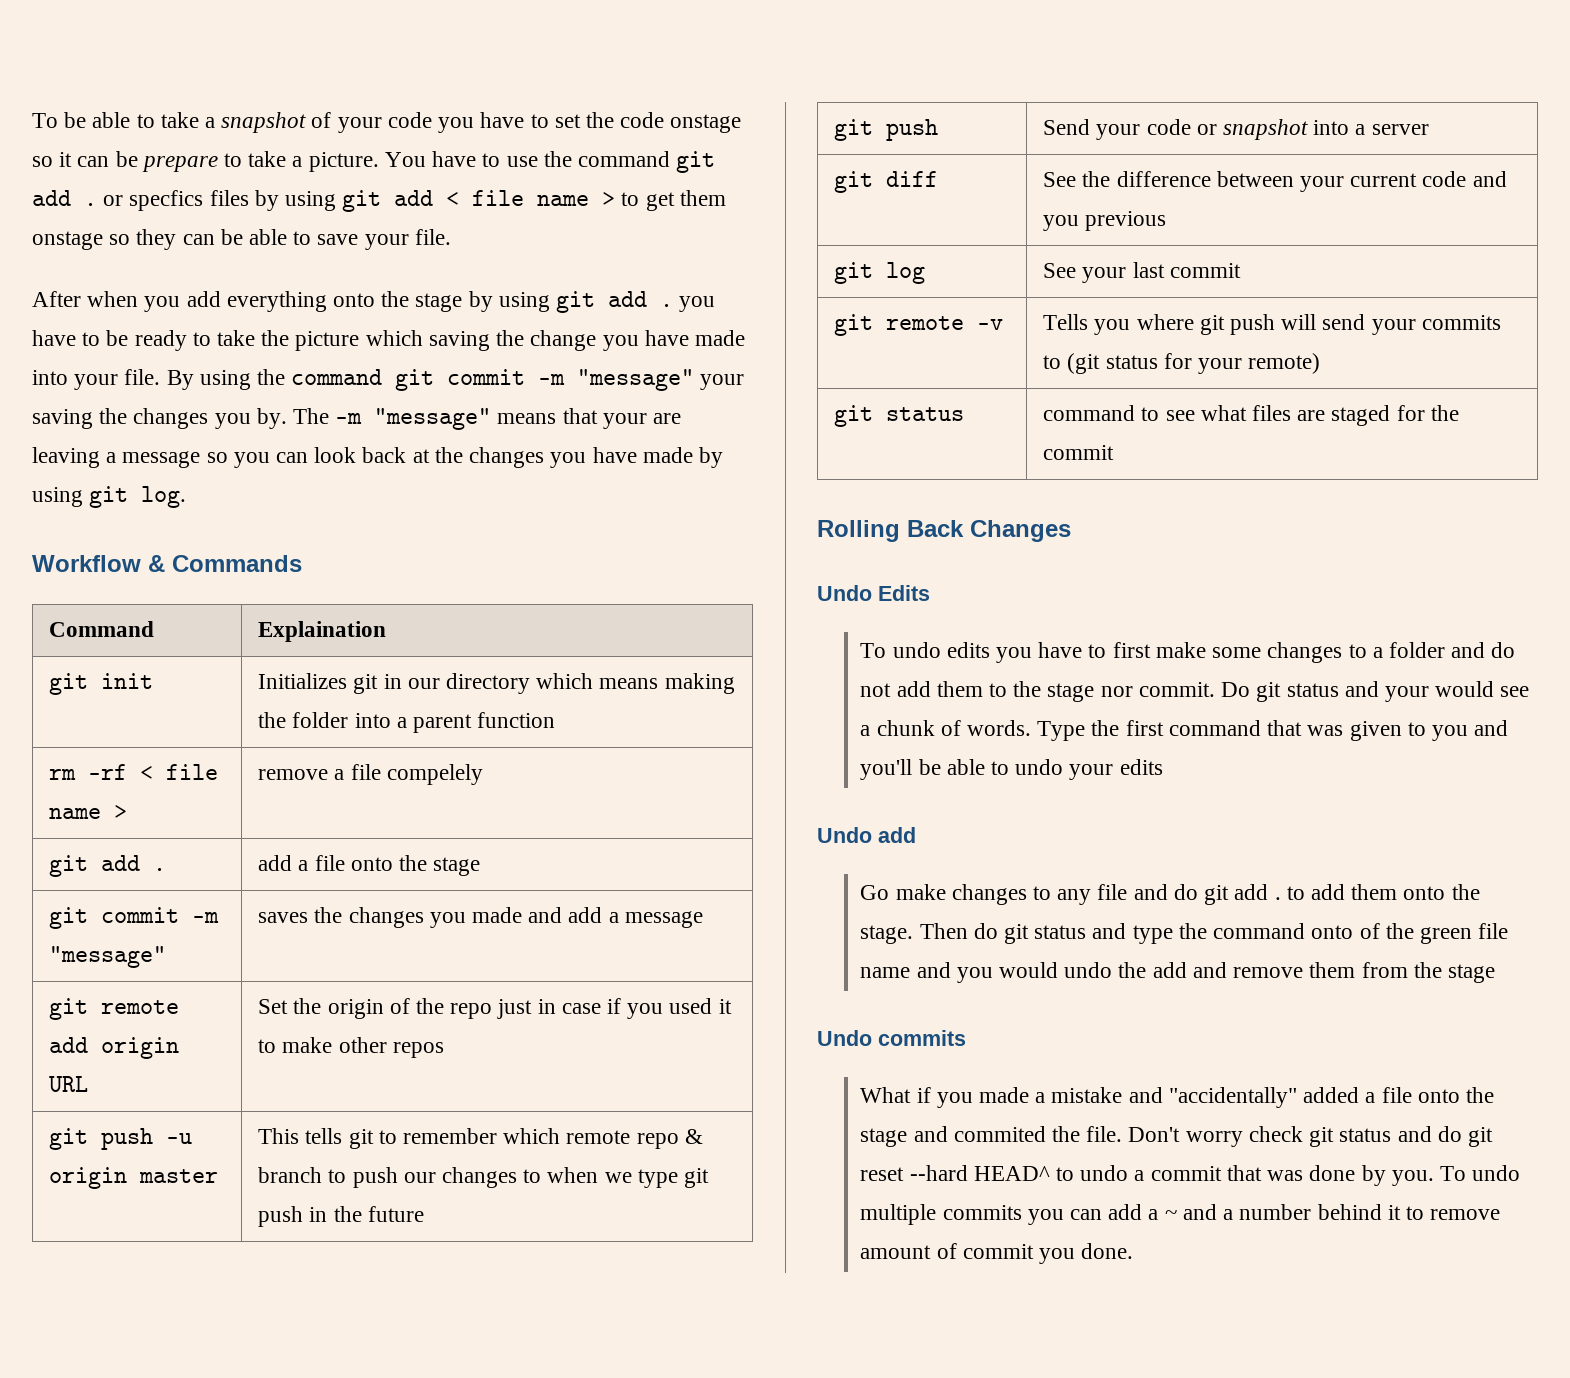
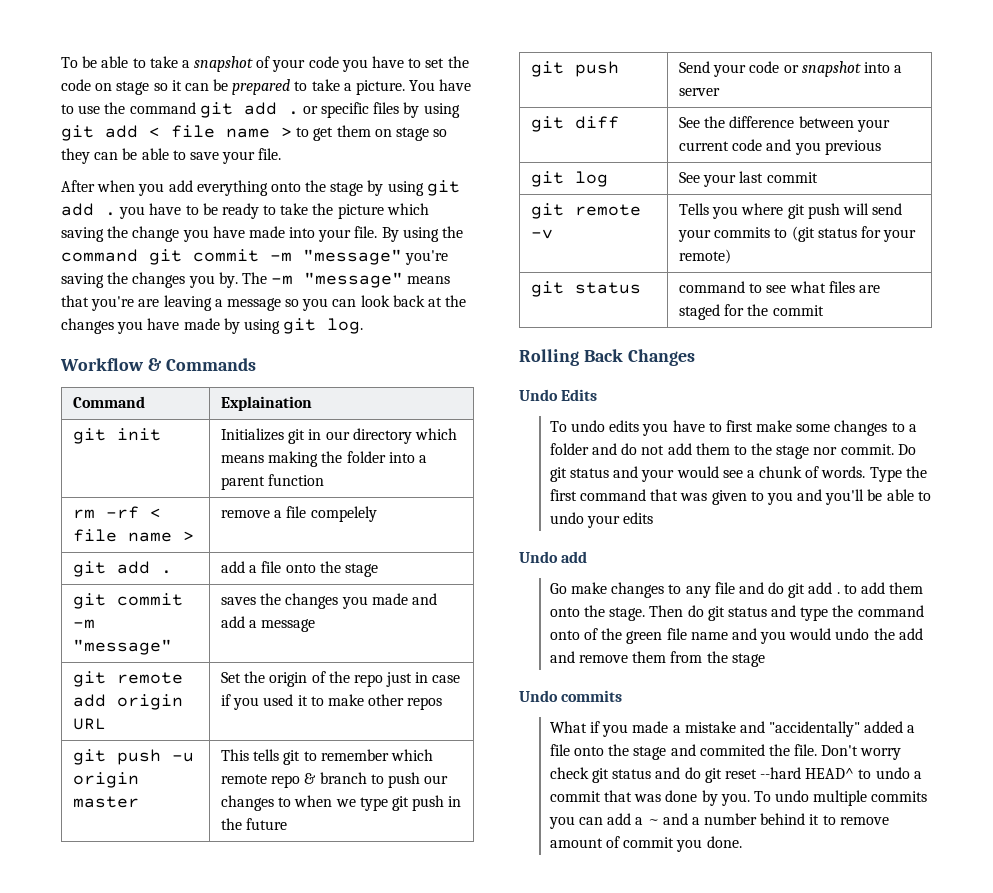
[670,114,742,133] onstage -> [95,81,150,95] on stage
[141,156,218,172] prepare -> [232,79,291,95] prepared
[129,190,204,211] specfics -> [321,102,370,118] specific
[32,231,103,250] onstage -> [374,127,429,141] on stage
[700,374,745,390] your -> [405,250,449,265] you're
[602,413,647,429] your -> [91,296,135,311] you're

